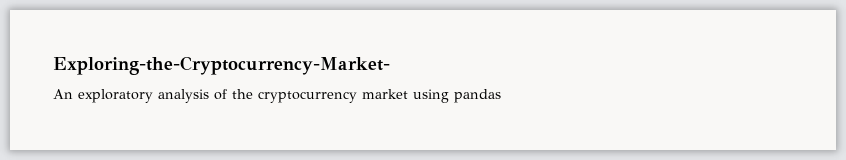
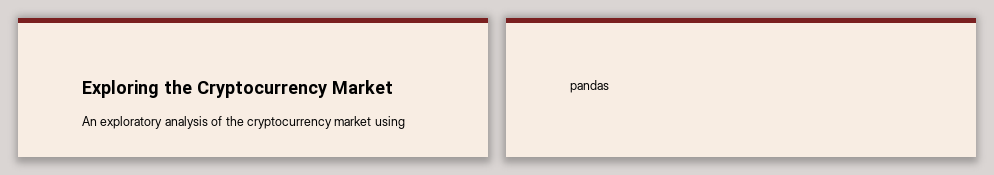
[53,56,390,75] Exploring-the-Cryptocurrency-Market- -> [82,80,393,98] Exploring the Cryptocurrency Market

